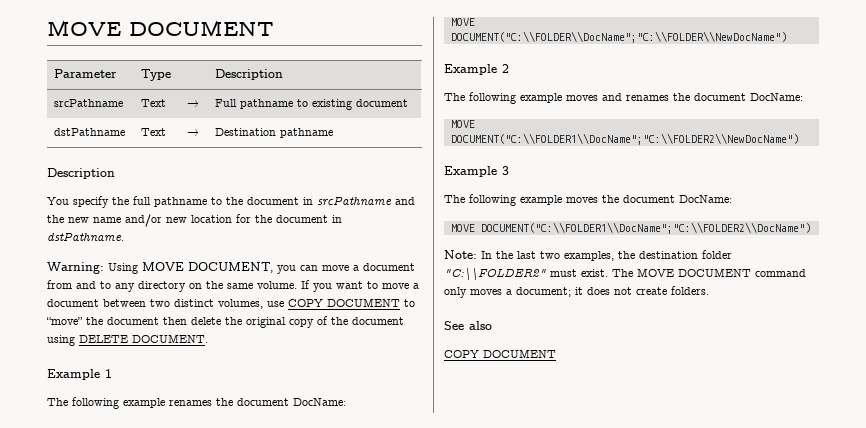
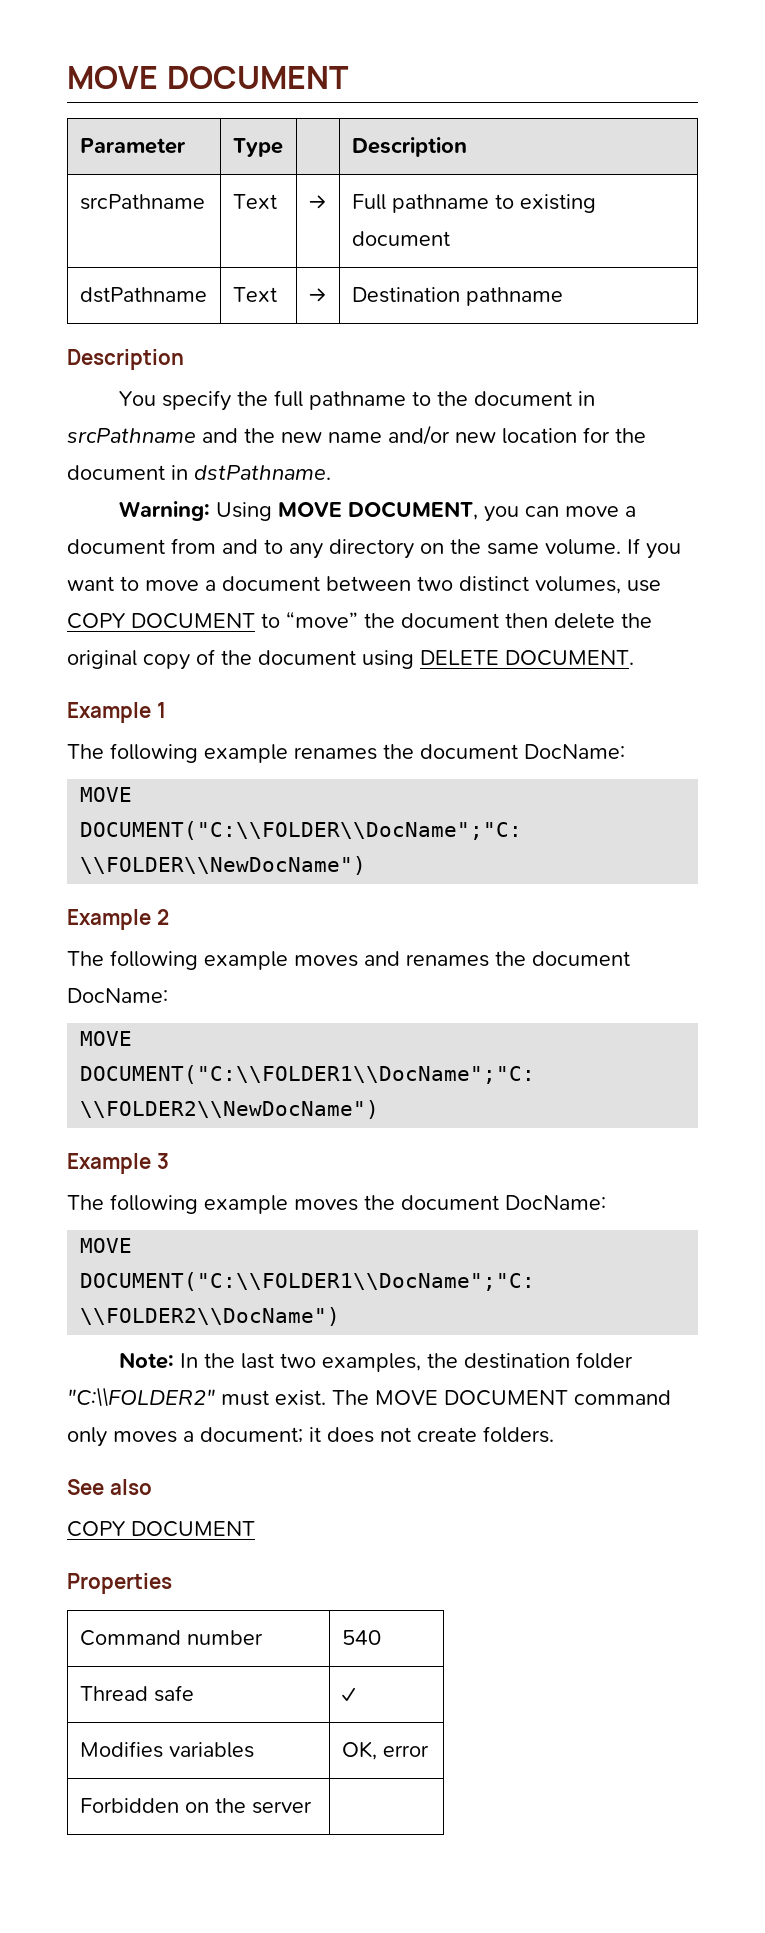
(556, 353) none -> [67,1573,172,1594] [79,1630,263,1646] [341,1630,381,1645] [79,1685,194,1702] [341,1687,355,1702] [79,1741,254,1758] [341,1741,429,1760] [79,1798,312,1814] // Properties // Command number | 540 // Thread safe | ✓ // Modifies variables | OK, error // Forbidden on the server |

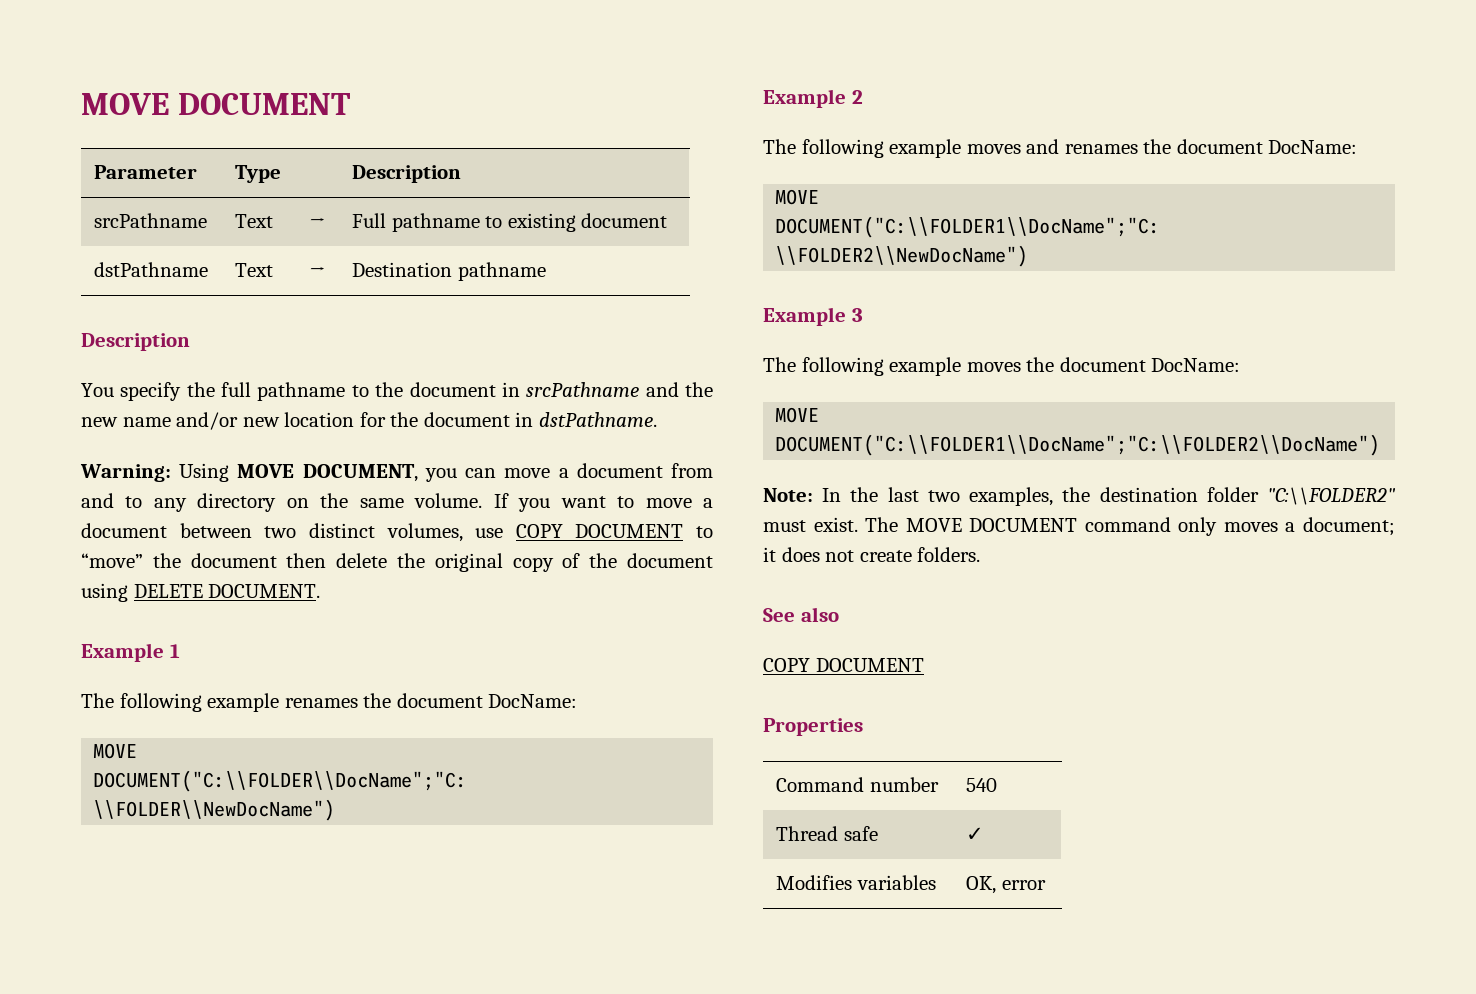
[79,1798,312,1814] // Forbidden on the server | -> (1046, 885) none

